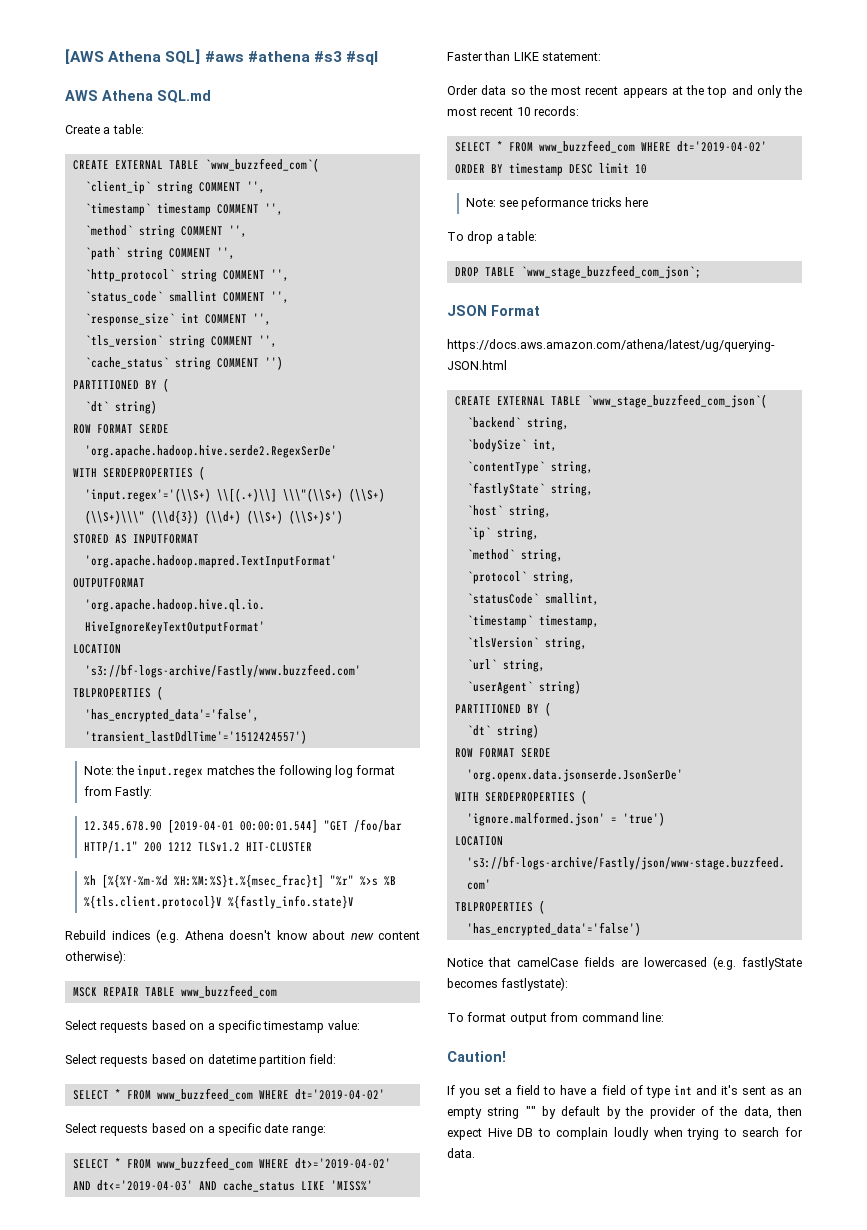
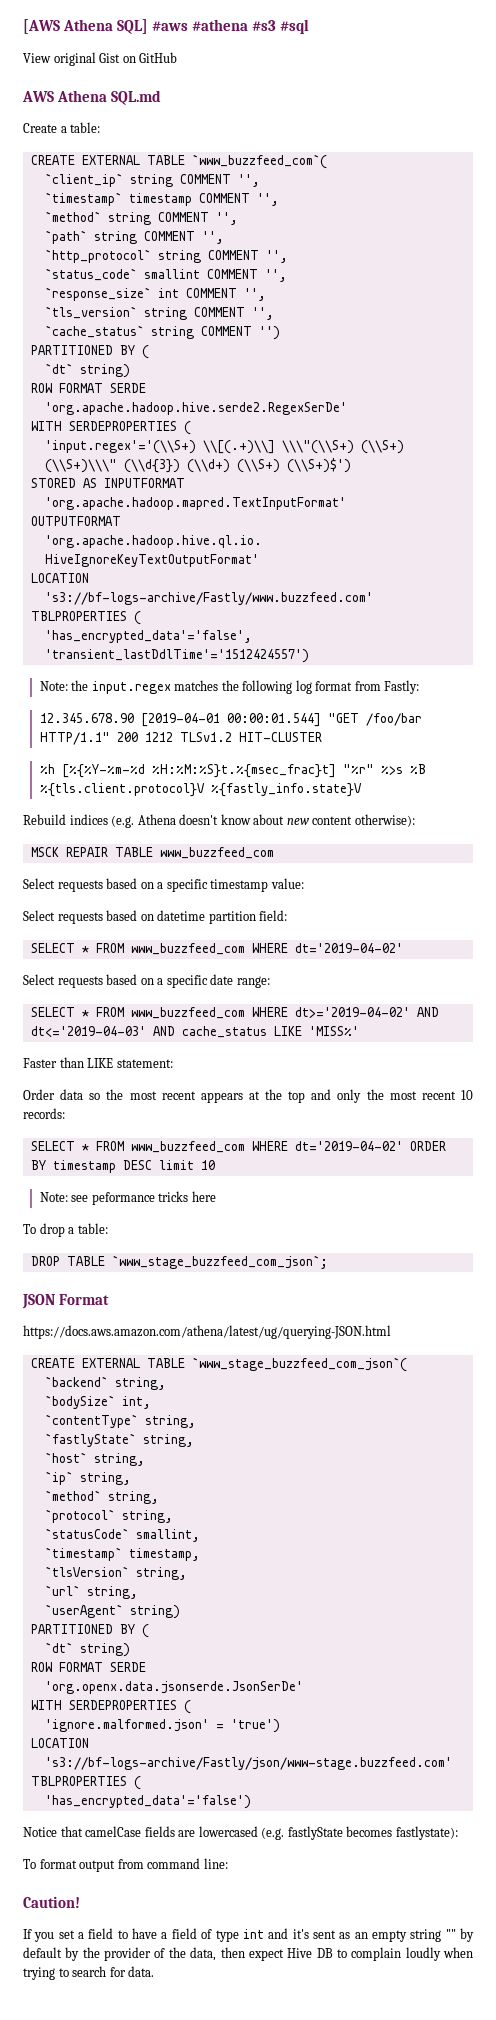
(379, 58) none -> [23,52,178,66] // View original Gist on GitHub

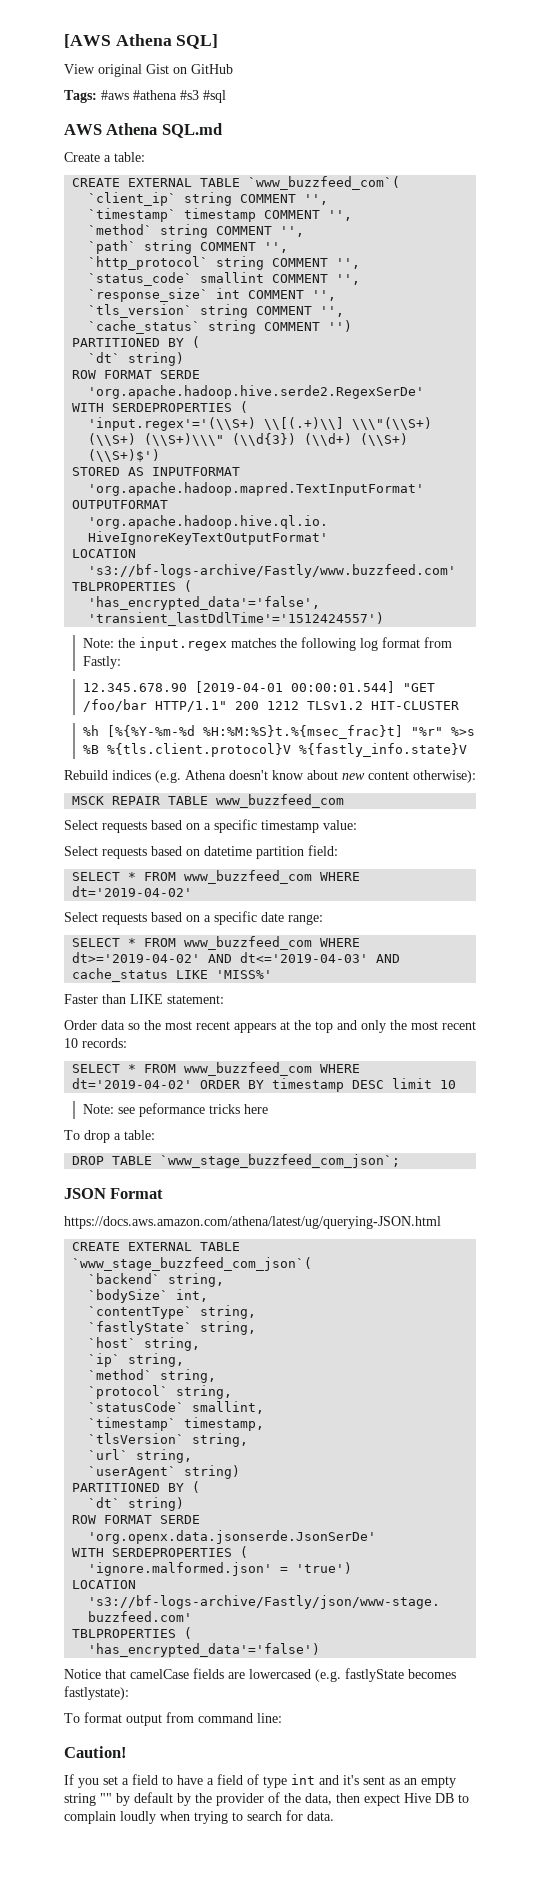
[152,19,310,34] #aws #athena #s3 #sql -> (219, 41) none
(178, 57) none -> [64,90,226,103] // Tags: #aws #athena #s3 #sql

